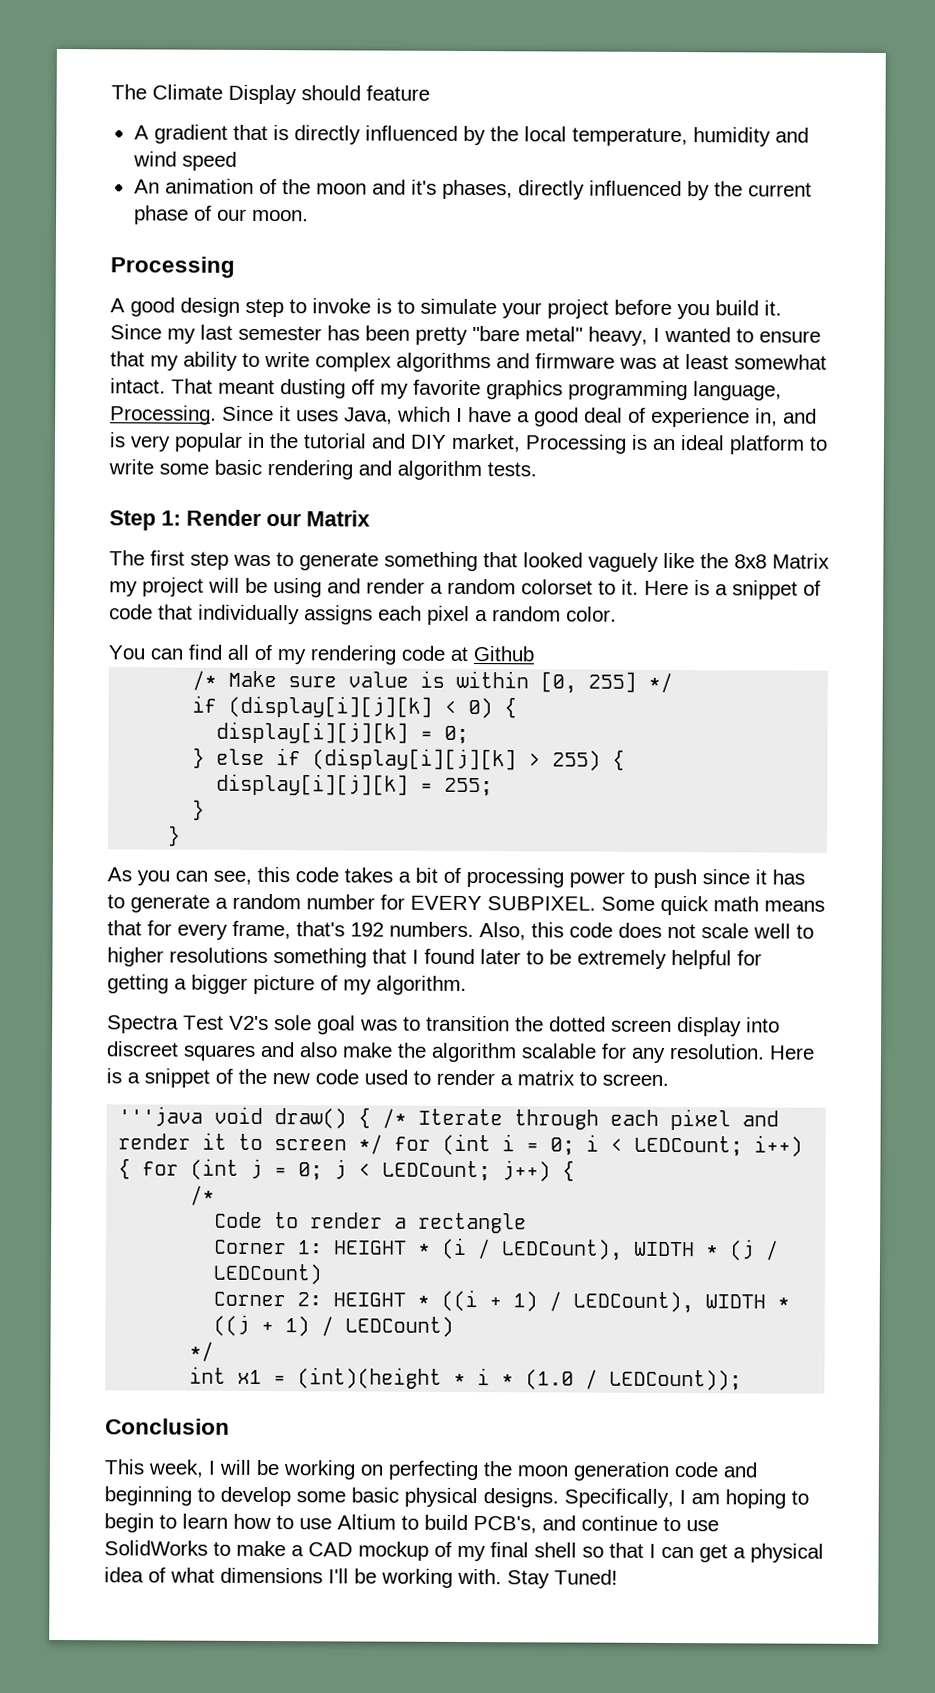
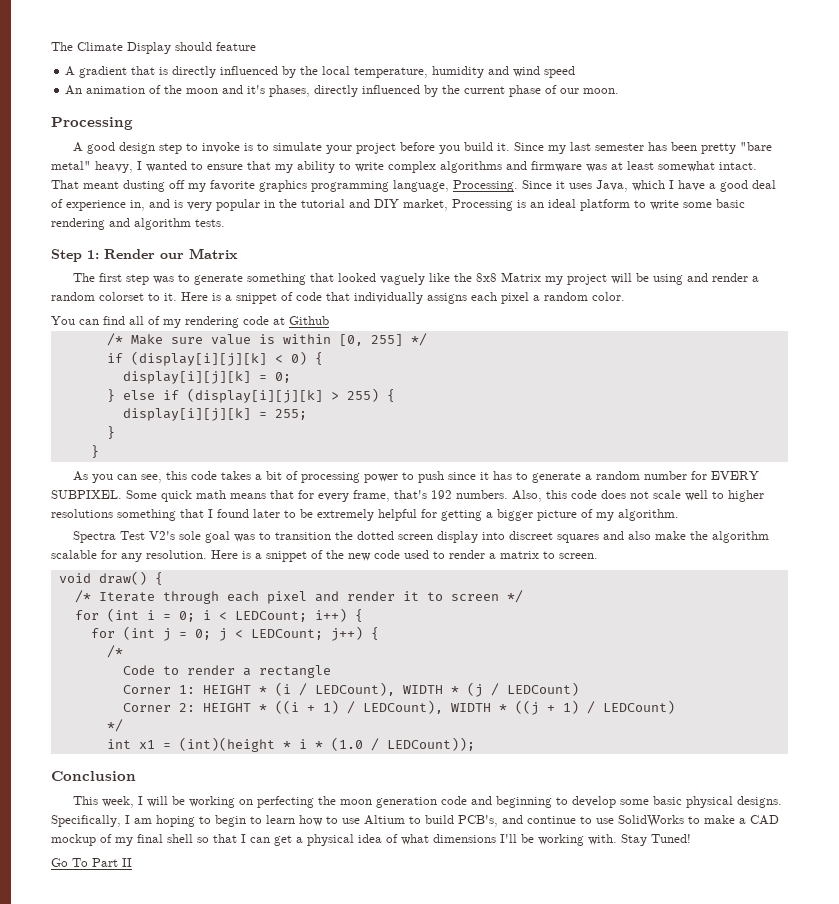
[118,1106,204,1127] '''java -> (598, 556) none
(372, 1118) none -> (163, 578) //
(384, 1144) none -> (523, 596) //
(132, 1169) none -> (363, 615) //
(618, 1577) none -> [51,858,132,867] // Go To Part II

